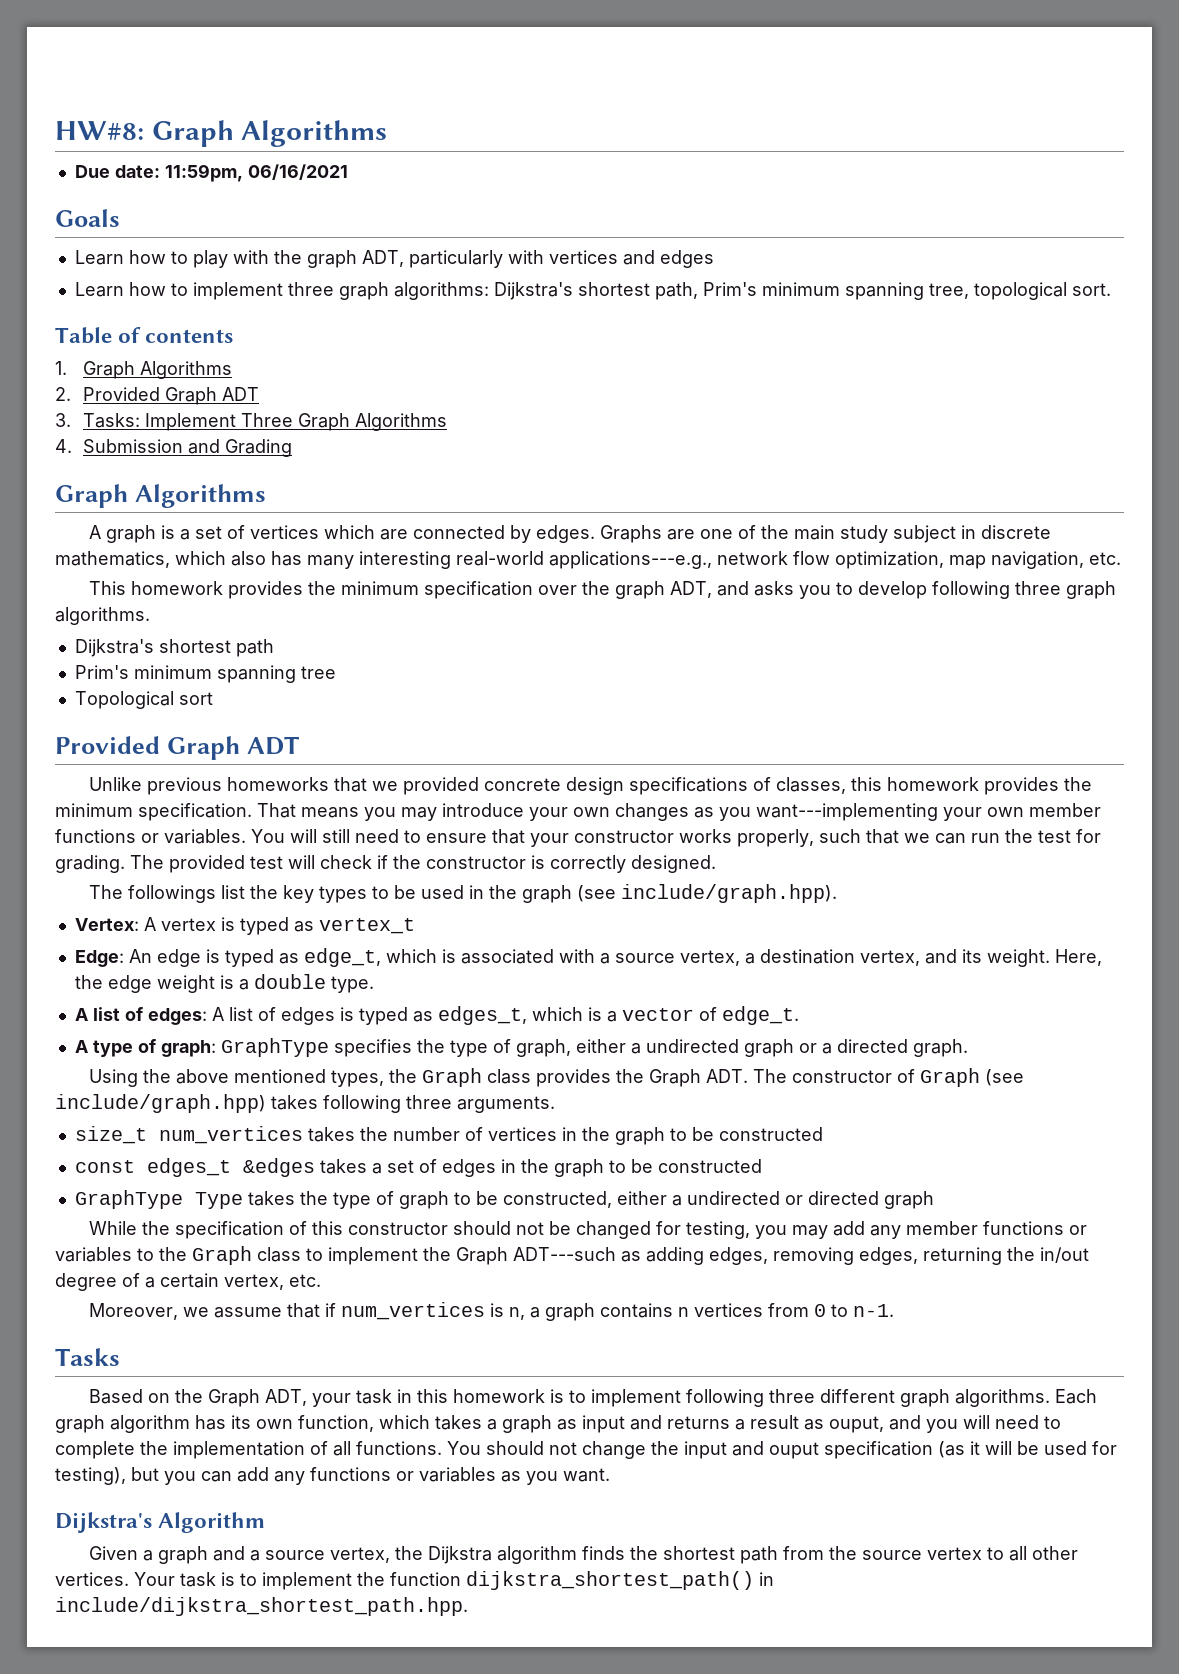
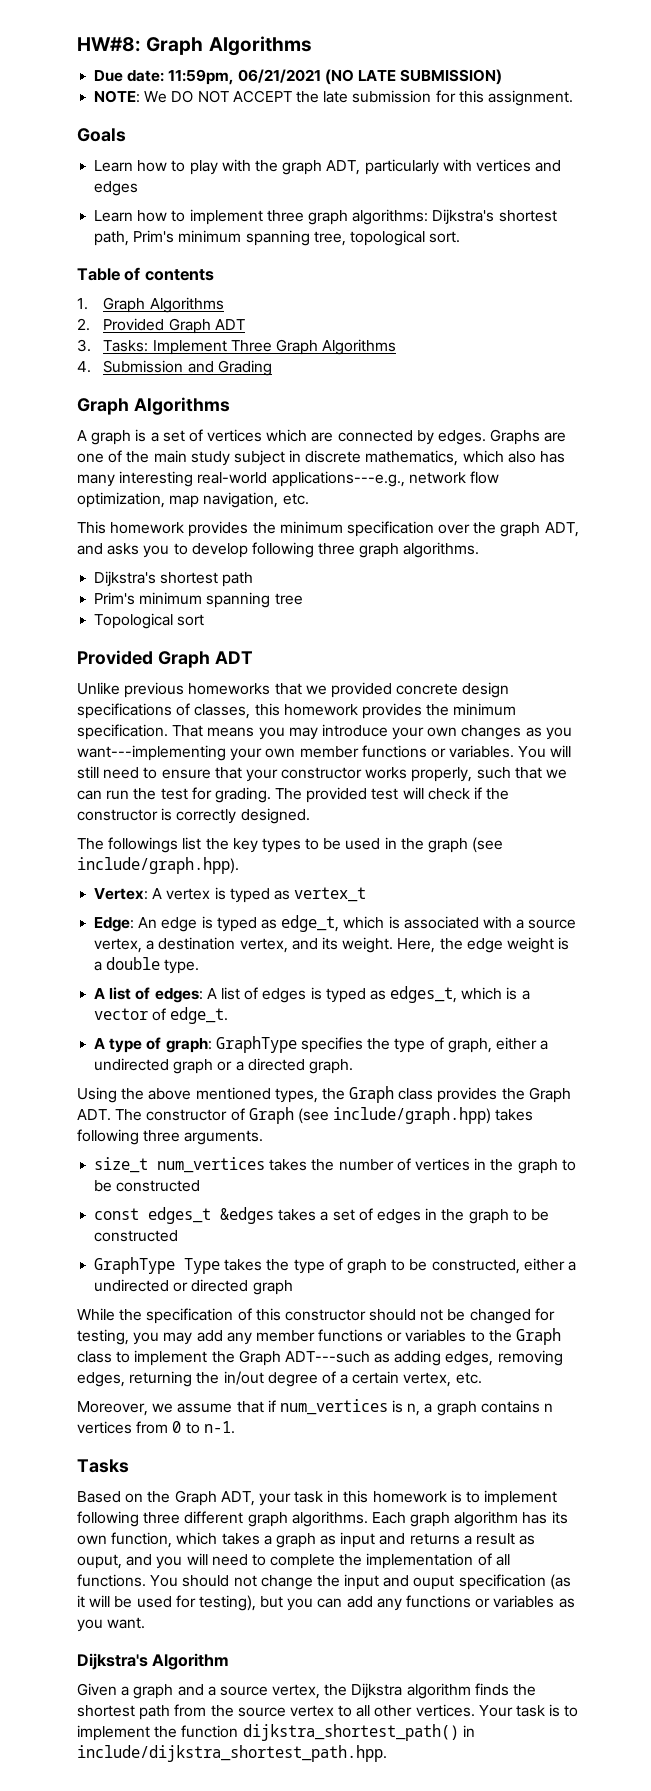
[247,164,348,180] 06/16/2021 -> [237,69,503,85] [94,90,573,106] 06/21/2021 (NO LATE SUBMISSION) // NOTE: We DO NOT ACCEPT the late submission for this assignment.

